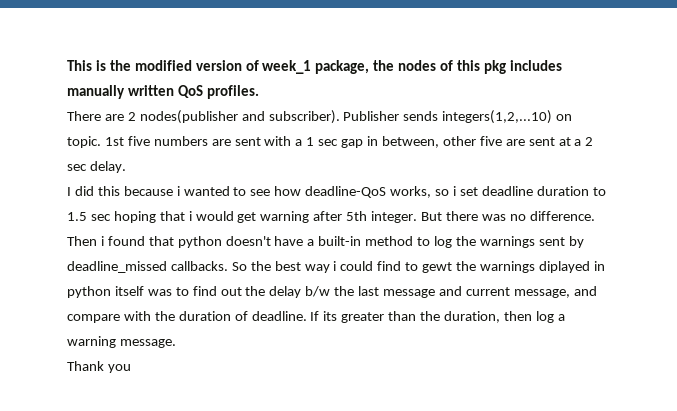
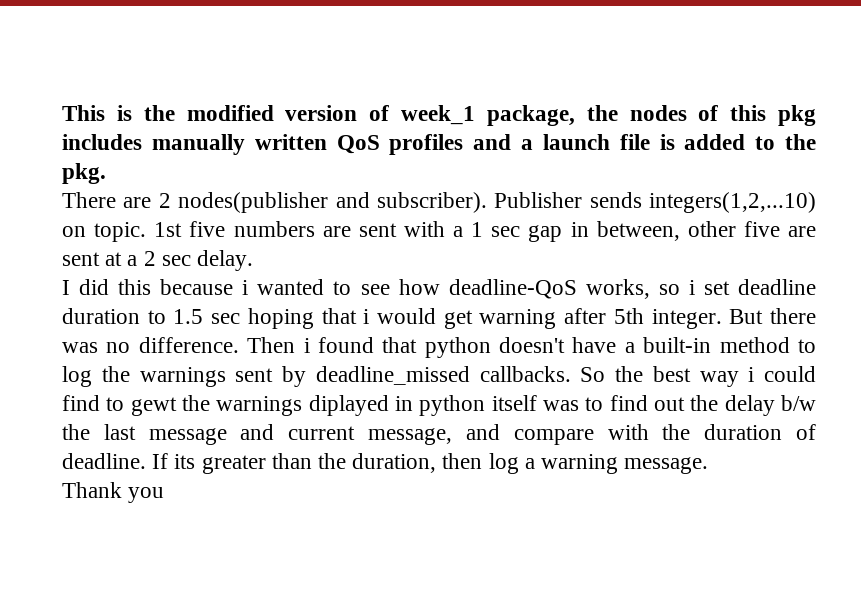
[206,85,259,99] profiles. -> [389,134,817,155] [62,163,106,184] profiles and a launch file is added to the pkg.

